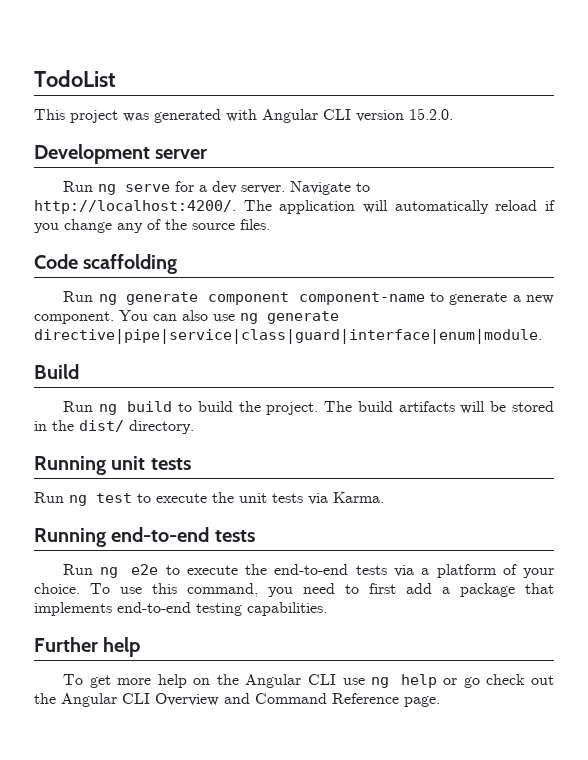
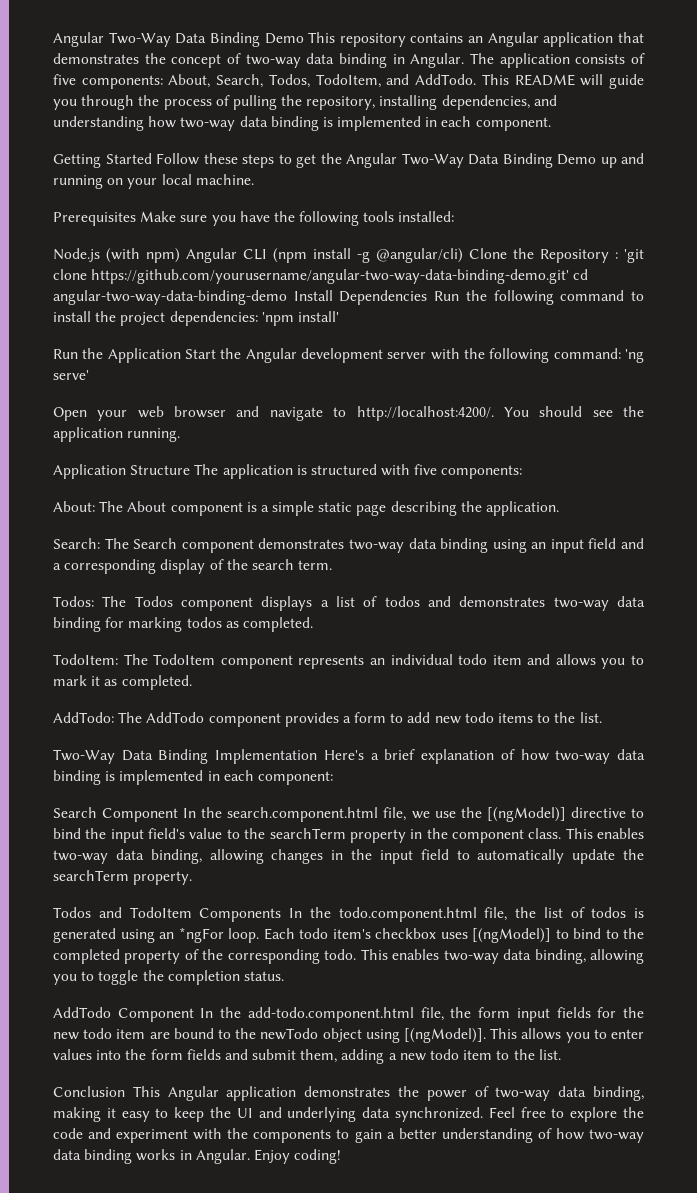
[34,70,116,87] [34,108,453,123] [34,144,208,164] [63,181,371,195] [34,200,555,214] [34,219,270,233] [34,254,178,274] [63,291,555,305] [34,310,339,324] [34,329,542,344] [34,364,79,379] [63,401,554,415] [34,420,194,434] [34,456,191,475] [34,492,384,506] [34,527,255,547] [63,564,554,578] [34,583,554,597] [34,602,327,616] [34,637,141,657] [63,674,554,688] [34,693,440,707] TodoList // This project was generated with Angular CLI version 15.2.0. // Development server // Run ng serve for a dev server. Navigate to http://localhost:4200/. The application will automatically reload if you change any of the source files. // Code scaffolding // Run ng generate component component-name to generate a new component. You can also use ng generate directive|pipe|service|class|guard|interface|enum|module. // Build // Run ng build to build the project. The build artifacts will be stored in the dist/ directory. // Running unit tests // Run ng test to execute the unit tests via Karma. // Running end-to-end tests // Run ng e2e to execute the end-to-end tests via a platform of your choice. To use this command, you need to first add a package that implements end-to-end testing capabilities. // Further help // To get more help on the Angular CLI use ng help or go check out the Angular CLI Overview and Command Reference page. -> [53,32,644,47] [53,53,645,68] [53,74,645,89] [53,95,557,110] [53,116,551,131] [53,153,644,168] [53,174,254,189] [53,211,455,226] [53,248,644,263] [53,269,589,284] [53,290,644,305] [53,311,339,326] [53,348,644,363] [53,370,89,380] [53,406,644,421] [53,427,181,442] [53,464,523,479] [53,501,560,516] [53,538,644,553] [53,559,333,574] [53,596,645,611] [53,617,313,632] [53,654,644,669] [53,675,192,690] [53,712,602,727] [53,749,646,764] [53,770,333,785] [53,807,644,822] [53,828,644,843] [53,849,644,864] [53,870,193,885] [53,907,644,922] [53,927,644,943] [53,949,644,964] [53,970,284,985] [53,1007,645,1022] [53,1028,644,1043] [53,1049,561,1064] [53,1086,644,1101] [53,1107,644,1122] [53,1128,645,1143] [53,1149,342,1164] Angular Two-Way Data Binding Demo This repository contains an Angular application that demonstrates the concept of two-way data binding in Angular. The application consists of five components: About, Search, Todos, TodoItem, and AddTodo. This README will guide you through the process of pulling the repository, installing dependencies, and understanding how two-way data binding is implemented in each component. // Getting Started Follow these steps to get the Angular Two-Way Data Binding Demo up and running on your local machine. // Prerequisites Make sure you have the following tools installed: // Node.js (with npm) Angular CLI (npm install -g @angular/cli) Clone the Repository : 'git clone https://github.com/yourusername/angular-two-way-data-binding-demo.git' cd angular-two-way-data-binding-demo Install Dependencies Run the following command to install the project dependencies: 'npm install' // Run the Application Start the Angular development server with the following command: 'ng serve' // Open your web browser and navigate to http://localhost:4200/. You should see the application running. // Application Structure The application is structured with five components: // About: The About component is a simple static page describing the application. // Search: The Search component demonstrates two-way data binding using an input field and a corresponding display of the search term. // Todos: The Todos component displays a list of todos and demonstrates two-way data binding for marking todos as completed. // TodoItem: The TodoItem component represents an individual todo item and allows you to mark it as completed. // AddTodo: The AddTodo component provides a form to add new todo items to the list. // Two-Way Data Binding Implementation Here's a brief explanation of how two-way data binding is implemented in each component: // Search Component In the search.component.html file, we use the [(ngModel)] directive to bind the input field's value to the searchTerm property in the component class. This enables two-way data binding, allowing changes in the input field to automatically update the searchTerm property. // Todos and TodoItem Components In the todo.component.html file, the list of todos is generated using an *ngFor loop. Each todo item's checkbox uses [(ngModel)] to bind to the completed property of the corresponding todo. This enables two-way data binding, allowing you to toggle the completion status. // AddTodo Component In the add-todo.component.html file, the form input fields for the new todo item are bound to the newTodo object using [(ngModel)]. This allows you to enter values into the form fields and submit them, adding a new todo item to the list. // Conclusion This Angular application demonstrates the power of two-way data binding, making it easy to keep the UI and underlying data synchronized. Feel free to explore the code and experiment with the components to gain a better understanding of how two-way data binding works in Angular. Enjoy coding!

